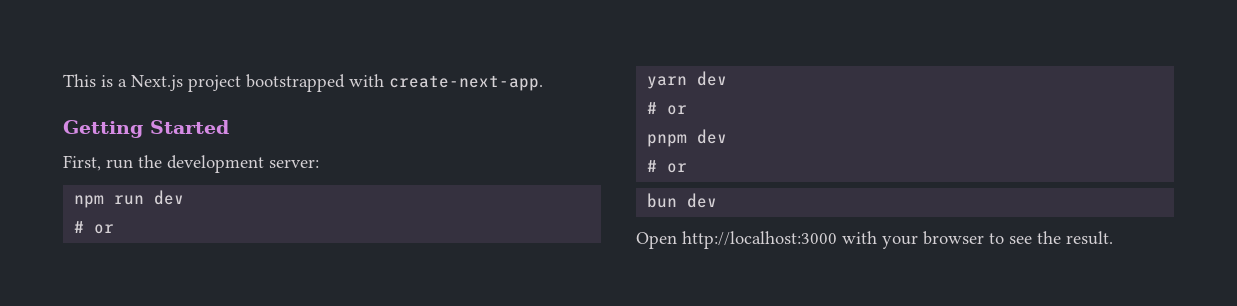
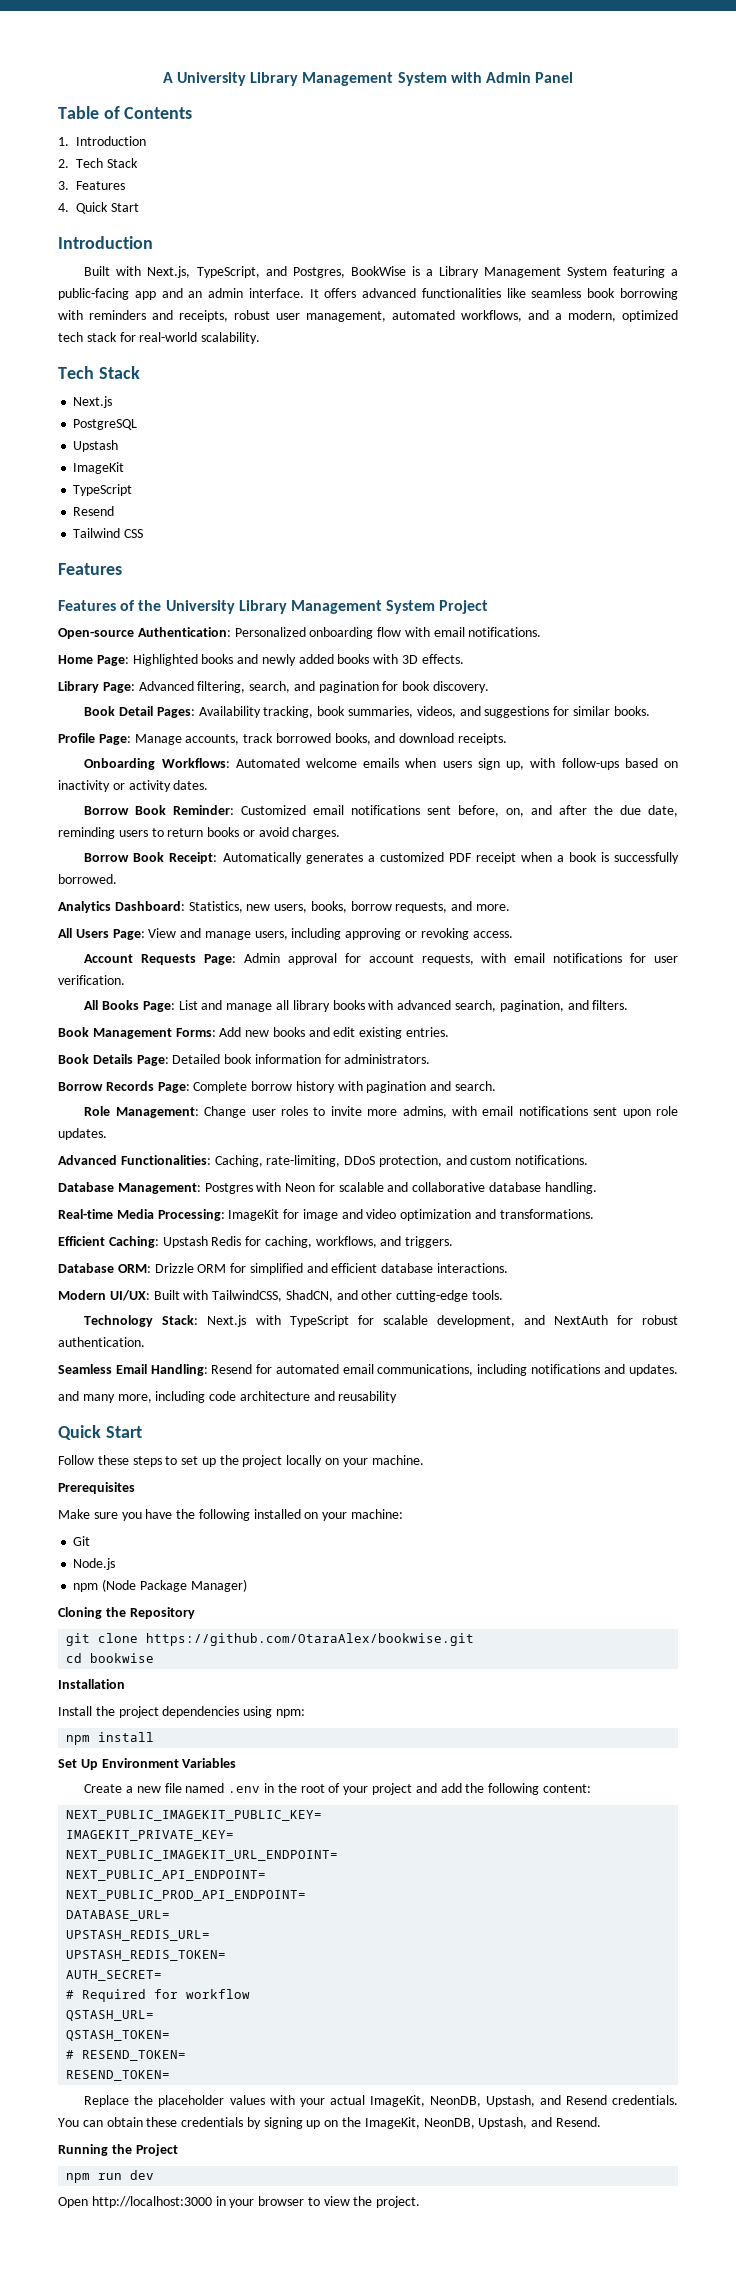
[63,74,543,92] [63,120,229,138] [63,155,319,173] [74,190,185,208] [74,221,115,234] [647,71,728,89] [647,102,688,115] [647,129,728,147] [647,160,688,173] [647,193,678,208] This is a Next.js project bootstrapped with create-next-app. // Getting Started // First, run the development server: // npm run dev // # or // yarn dev // # or // pnpm dev // # or // bun -> [162,72,574,86] [58,106,193,119] [58,136,147,146] [58,158,138,168] [58,181,126,190] [58,202,139,214] [58,236,153,249] [84,266,679,278] [58,288,678,300] [58,310,678,322] [58,332,261,344] [58,366,140,379] [73,396,113,408] [73,419,138,430] [73,440,119,452] [73,462,125,474] [73,484,133,496] [73,506,115,516] [73,528,144,538] [58,563,122,575] [58,600,489,614] [58,627,542,639] [58,654,464,666] [58,681,490,693] [84,706,650,718] [58,733,508,745] [84,758,678,770] [58,780,209,792] [84,805,678,817] [58,827,341,839] [84,852,680,864] [58,874,117,884] [58,901,511,913] [58,928,513,940] [84,953,678,965] [58,975,125,985] [84,1000,629,1012] [58,1027,450,1039] [58,1054,431,1066] [58,1081,497,1093] [84,1106,678,1118] [58,1128,107,1140] [58,1155,589,1167] [58,1182,597,1194] [58,1209,594,1221] [58,1236,454,1248] [58,1263,509,1275] [58,1290,504,1302] [84,1315,678,1327] [58,1337,145,1347] [58,1364,678,1376] [58,1391,398,1403] [58,1425,142,1440] [58,1455,424,1467] [58,1482,135,1494] [58,1509,404,1521] [73,1536,91,1546] [73,1558,116,1570] [73,1579,247,1592] [58,1607,195,1619] [66,1633,475,1646] [66,1653,155,1663] [58,1679,125,1689] [58,1706,305,1718] [66,1732,155,1745] [58,1758,237,1770] [84,1783,591,1795] [66,1810,323,1821] [66,1830,235,1841] [66,1850,339,1861] [66,1870,267,1881] [66,1890,307,1901] [66,1910,171,1921] [66,1930,211,1941] [66,1950,227,1961] [66,1970,163,1981] [66,1989,251,2002] [66,2010,155,2021] [66,2030,171,2041] [66,2050,187,2061] [66,2070,171,2081] [84,2095,678,2107] [58,2117,601,2129] [58,2144,178,2156] [66,2173,123,2183] A University Library Management System with Admin Panel // Table of Contents // 1. Introduction // 2. Tech Stack // 3. Features // 4. Quick Start // Introduction // Built with Next.js, TypeScript, and Postgres, BookWise is a Library Management System featuring a public-facing app and an admin interface. It offers advanced functionalities like seamless book borrowing with reminders and receipts, robust user management, automated workflows, and a modern, optimized tech stack for real-world scalability. // Tech Stack // Next.js // PostgreSQL // Upstash // ImageKit // TypeScript // Resend // Tailwind CSS // Features // Features of the University Library Management System Project // Open-source Authentication: Personalized onboarding flow with email notifications. // Home Page: Highlighted books and newly added books with 3D effects. // Library Page: Advanced filtering, search, and pagination for book discovery. // Book Detail Pages: Availability tracking, book summaries, videos, and suggestions for similar books. // Profile Page: Manage accounts, track borrowed books, and download receipts. // Onboarding Workflows: Automated welcome emails when users sign up, with follow-ups based on inactivity or activity dates. // Borrow Book Reminder: Customized email notifications sent before, on, and after the due date, reminding users to return books or avoid charges. // Borrow Book Receipt: Automatically generates a customized PDF receipt when a book is successfully borrowed. // Analytics Dashboard: Statistics, new users, books, borrow requests, and more. // All Users Page: View and manage users, including approving or revoking access. // Account Requests Page: Admin approval for account requests, with email notifications for user verification. // All Books Page: List and manage all library books with advanced search, pagination, and filters. // Book Management Forms: Add new books and edit existing entries. // Book Details Page: Detailed book information for administrators. // Borrow Records Page: Complete borrow history with pagination and search. // Role Management: Change user roles to invite more admins, with email notifications sent upon role updates. // Advanced Functionalities: Caching, rate-limiting, DDoS protection, and custom notifications. // Database Management: Postgres with Neon for scalable and collaborative database handling. // Real-time Media Processing: ImageKit for image and video optimization and transformations. // Efficient Caching: Upstash Redis for caching, workflows, and triggers. // Database ORM: Drizzle ORM for simplified and efficient database interactions. // Modern UI/UX: Built with TailwindCSS, ShadCN, and other cutting-edge tools. // Technology Stack: Next.js with TypeScript for scalable development, and NextAuth for robust authentication. // Seamless Email Handling: Resend for automated email communications, including notifications and updates. // and many more, including code architecture and reusability // Quick Start // Follow these steps to set up the project locally on your machine. // Prerequisites // Make sure you have the following installed on your machine: // Git // Node.js // npm (Node Package Manager) // Cloning the Repository // git clone https://github.com/OtaraAlex/bookwise.git // cd bookwise // Installation // Install the project dependencies using npm: // npm install // Set Up Environment Variables // Create a new file named .env in the root of your project and add the following content: // NEXT_PUBLIC_IMAGEKIT_PUBLIC_KEY= // IMAGEKIT_PRIVATE_KEY= // NEXT_PUBLIC_IMAGEKIT_URL_ENDPOINT= // NEXT_PUBLIC_API_ENDPOINT= // NEXT_PUBLIC_PROD_API_ENDPOINT= // DATABASE_URL= // UPSTASH_REDIS_URL= // UPSTASH_REDIS_TOKEN= // AUTH_SECRET= // # Required for workflow // QSTASH_URL= // QSTASH_TOKEN= // # RESEND_TOKEN= // RESEND_TOKEN= // Replace the placeholder values with your actual ImageKit, NeonDB, Upstash, and Resend credentials. You can obtain these credentials by signing up on the ImageKit, NeonDB, Upstash, and Resend. // Running the Project // npm run
[842,231,877,244] with -> [215,2196,226,2206] in
[1009,231,1113,245] see the result. -> [323,2196,421,2208] view the project.

